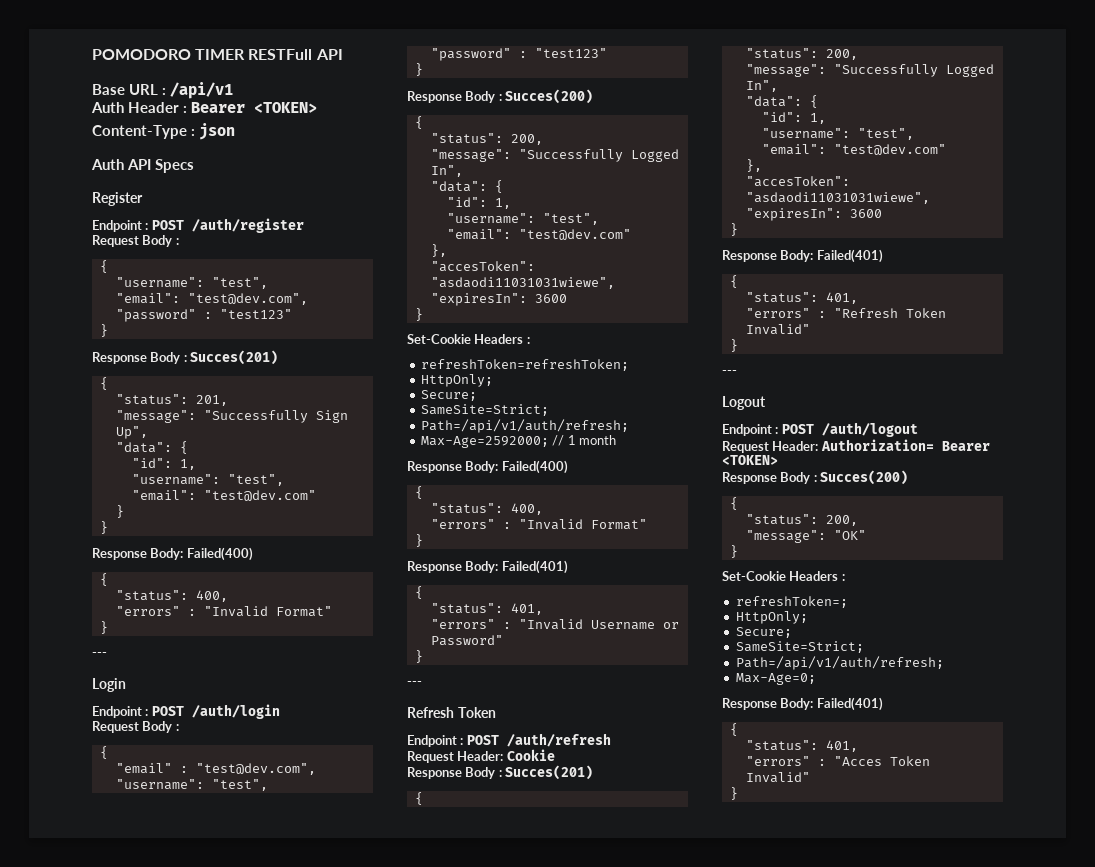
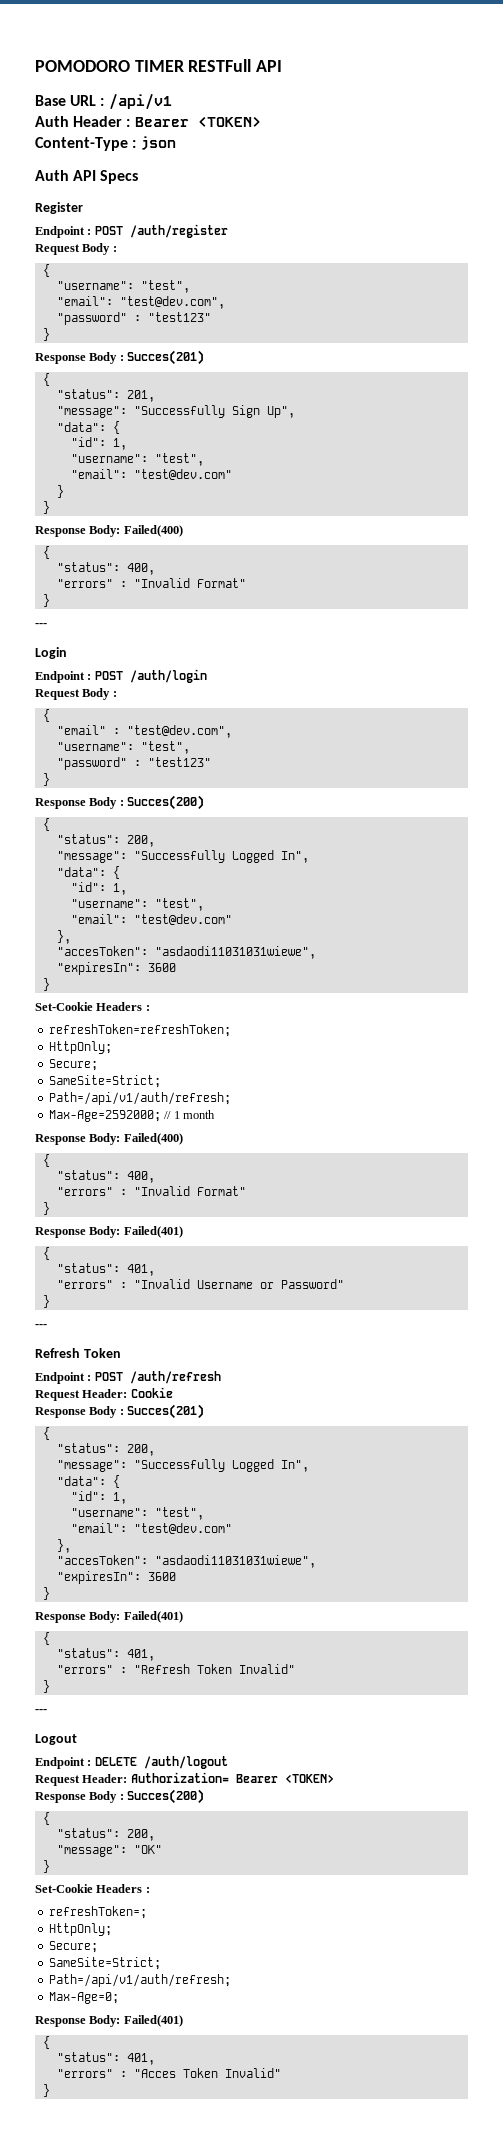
[781,424,814,434] POST -> [94,1757,137,1766] DELETE

